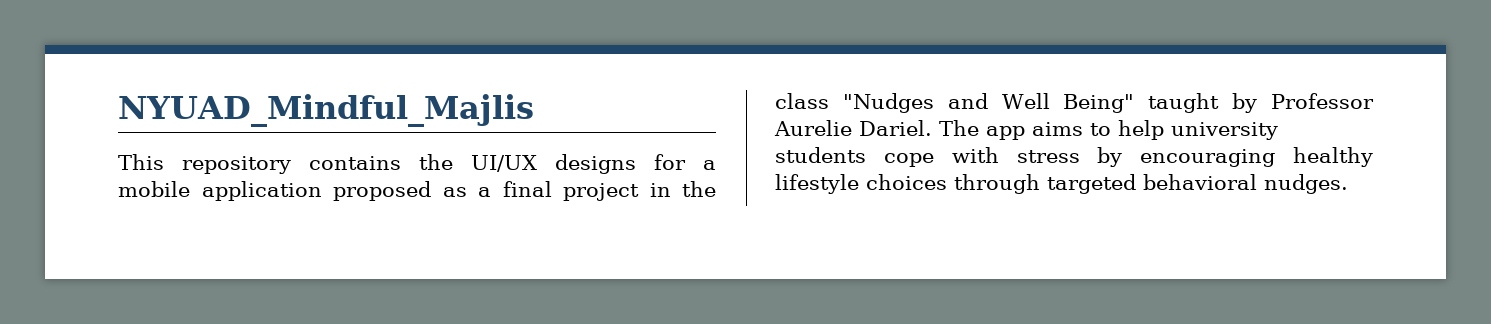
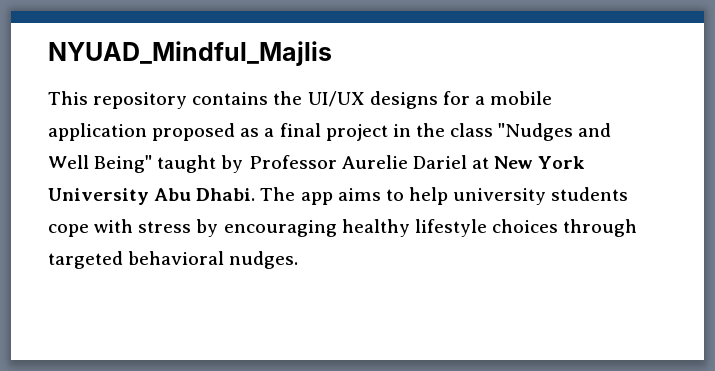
[859,120,932,136] Dariel. -> [412,155,586,169] [48,188,256,205] Dariel at New York University Abu Dhabi.

